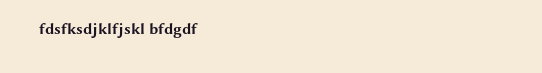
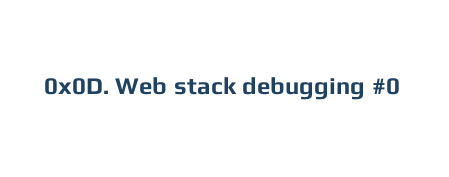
[39,23,199,38] fdsfksdjklfjskl bfdgdf -> [44,77,400,100] 0x0D. Web stack debugging #0

